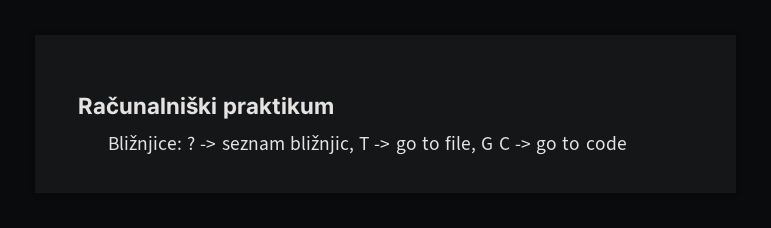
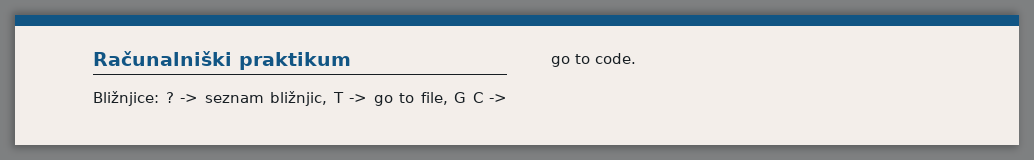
[585,136,627,151] code -> [595,53,636,64] code.

